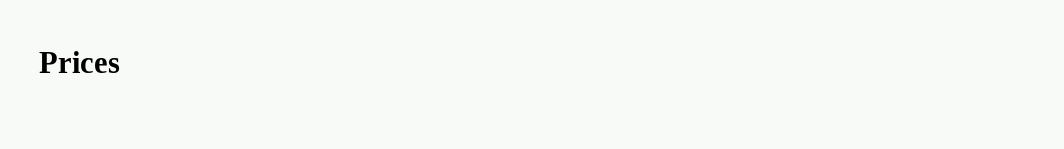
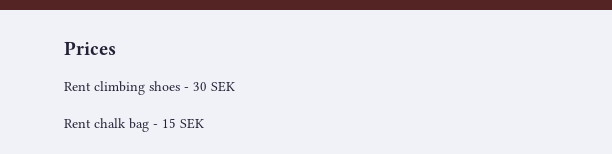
(120, 62) none -> [64,81,235,95] [64,118,204,132] // Rent climbing shoes - 30 SEK // Rent chalk bag - 15 SEK

